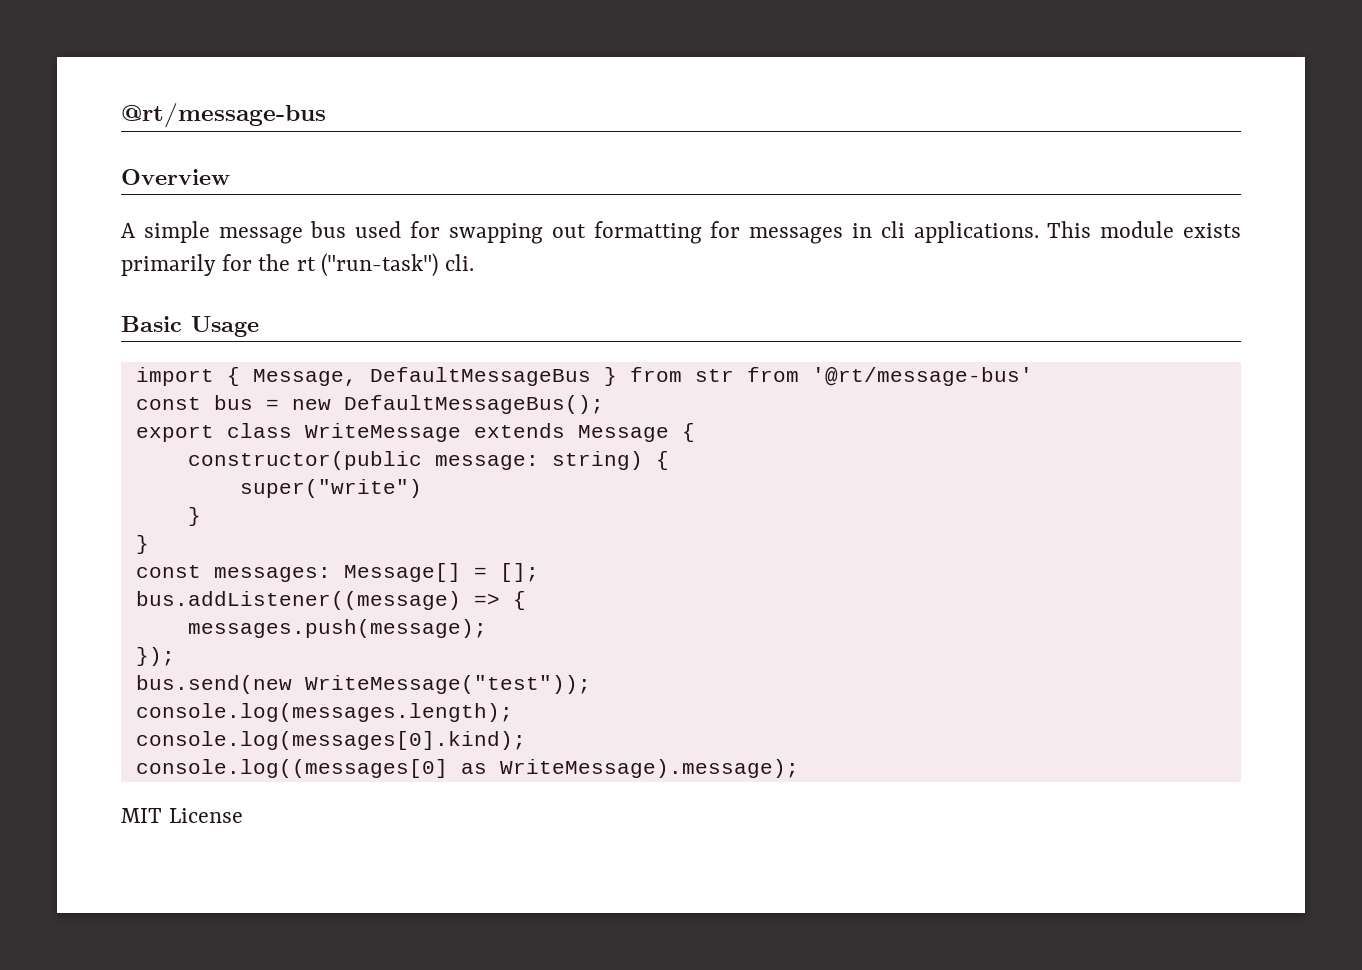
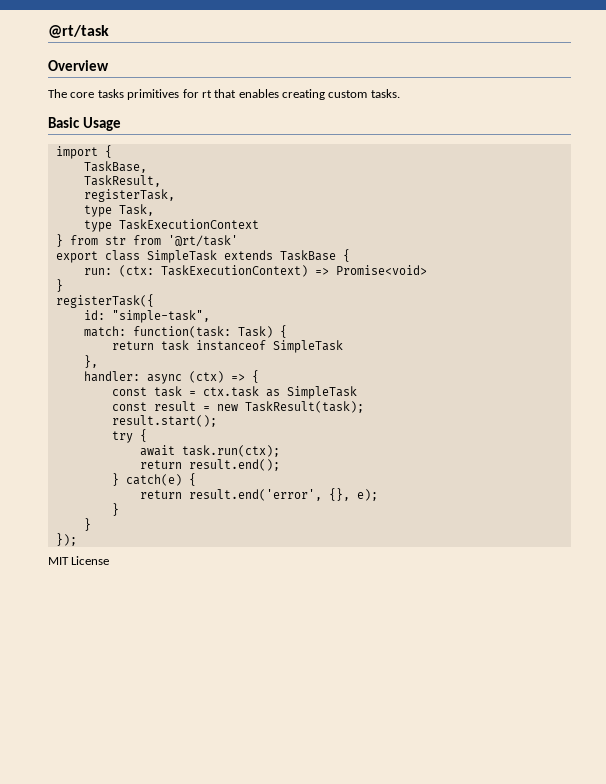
[121,103,326,128] @rt/message-bus -> [48,25,109,38] @rt/task
[121,221,1241,244] [121,253,475,277] [121,316,259,337] [135,367,1033,386] [135,395,604,414] [135,423,695,442] [187,451,669,470] [239,479,422,498] [187,507,201,526] [135,535,149,554] [135,563,539,582] [135,591,526,610] [187,619,487,638] [135,647,175,666] [135,675,591,694] [135,703,513,722] [135,731,526,750] [135,759,799,778] A simple message bus used for swapping out formatting for messages in cli applications. This module exists primarily for the rt ("run-task") cli. // Basic Usage // import { Message, DefaultMessageBus } from str from '@rt/message-bus' // const bus = new DefaultMessageBus(); // export class WriteMessage extends Message { // constructor(public message: string) { // super("write") // } // } // const messages: Message[] = []; // bus.addListener((message) => { // messages.push(message); // }); // bus.send(new WriteMessage("test")); // console.log(messages.length); // console.log(messages[0].kind); // console.log((messages[0] as WriteMessage).message); -> [48,89,400,100] [48,117,121,131] [55,145,112,159] [83,161,147,173] [83,175,161,187] [83,189,175,202] [83,204,154,217] [83,219,259,232] [55,234,238,247] [55,249,350,263] [83,265,427,277] [55,279,63,292] [55,294,154,308] [83,310,210,323] [83,325,287,338] [111,340,343,353] [83,355,98,368] [83,370,259,384] [111,386,357,399] [111,401,364,413] [111,415,217,427] [111,429,147,443] [139,445,280,457] [139,459,280,471] [111,473,196,486] [139,488,378,501] [111,503,119,516] [83,518,91,531] [55,533,77,546] The core tasks primitives for rt that enables creating custom tasks. // Basic Usage // import { // TaskBase, // TaskResult, // registerTask, // type Task, // type TaskExecutionContext // } from str from '@rt/task' // export class SimpleTask extends TaskBase { // run: (ctx: TaskExecutionContext) => Promise<void> // } // registerTask({ // id: "simple-task", // match: function(task: Task) { // return task instanceof SimpleTask // }, // handler: async (ctx) => { // const task = ctx.task as SimpleTask // const result = new TaskResult(task); // result.start(); // try { // await task.run(ctx); // return result.end(); // } catch(e) { // return result.end('error', {}, e); // } // } // });

